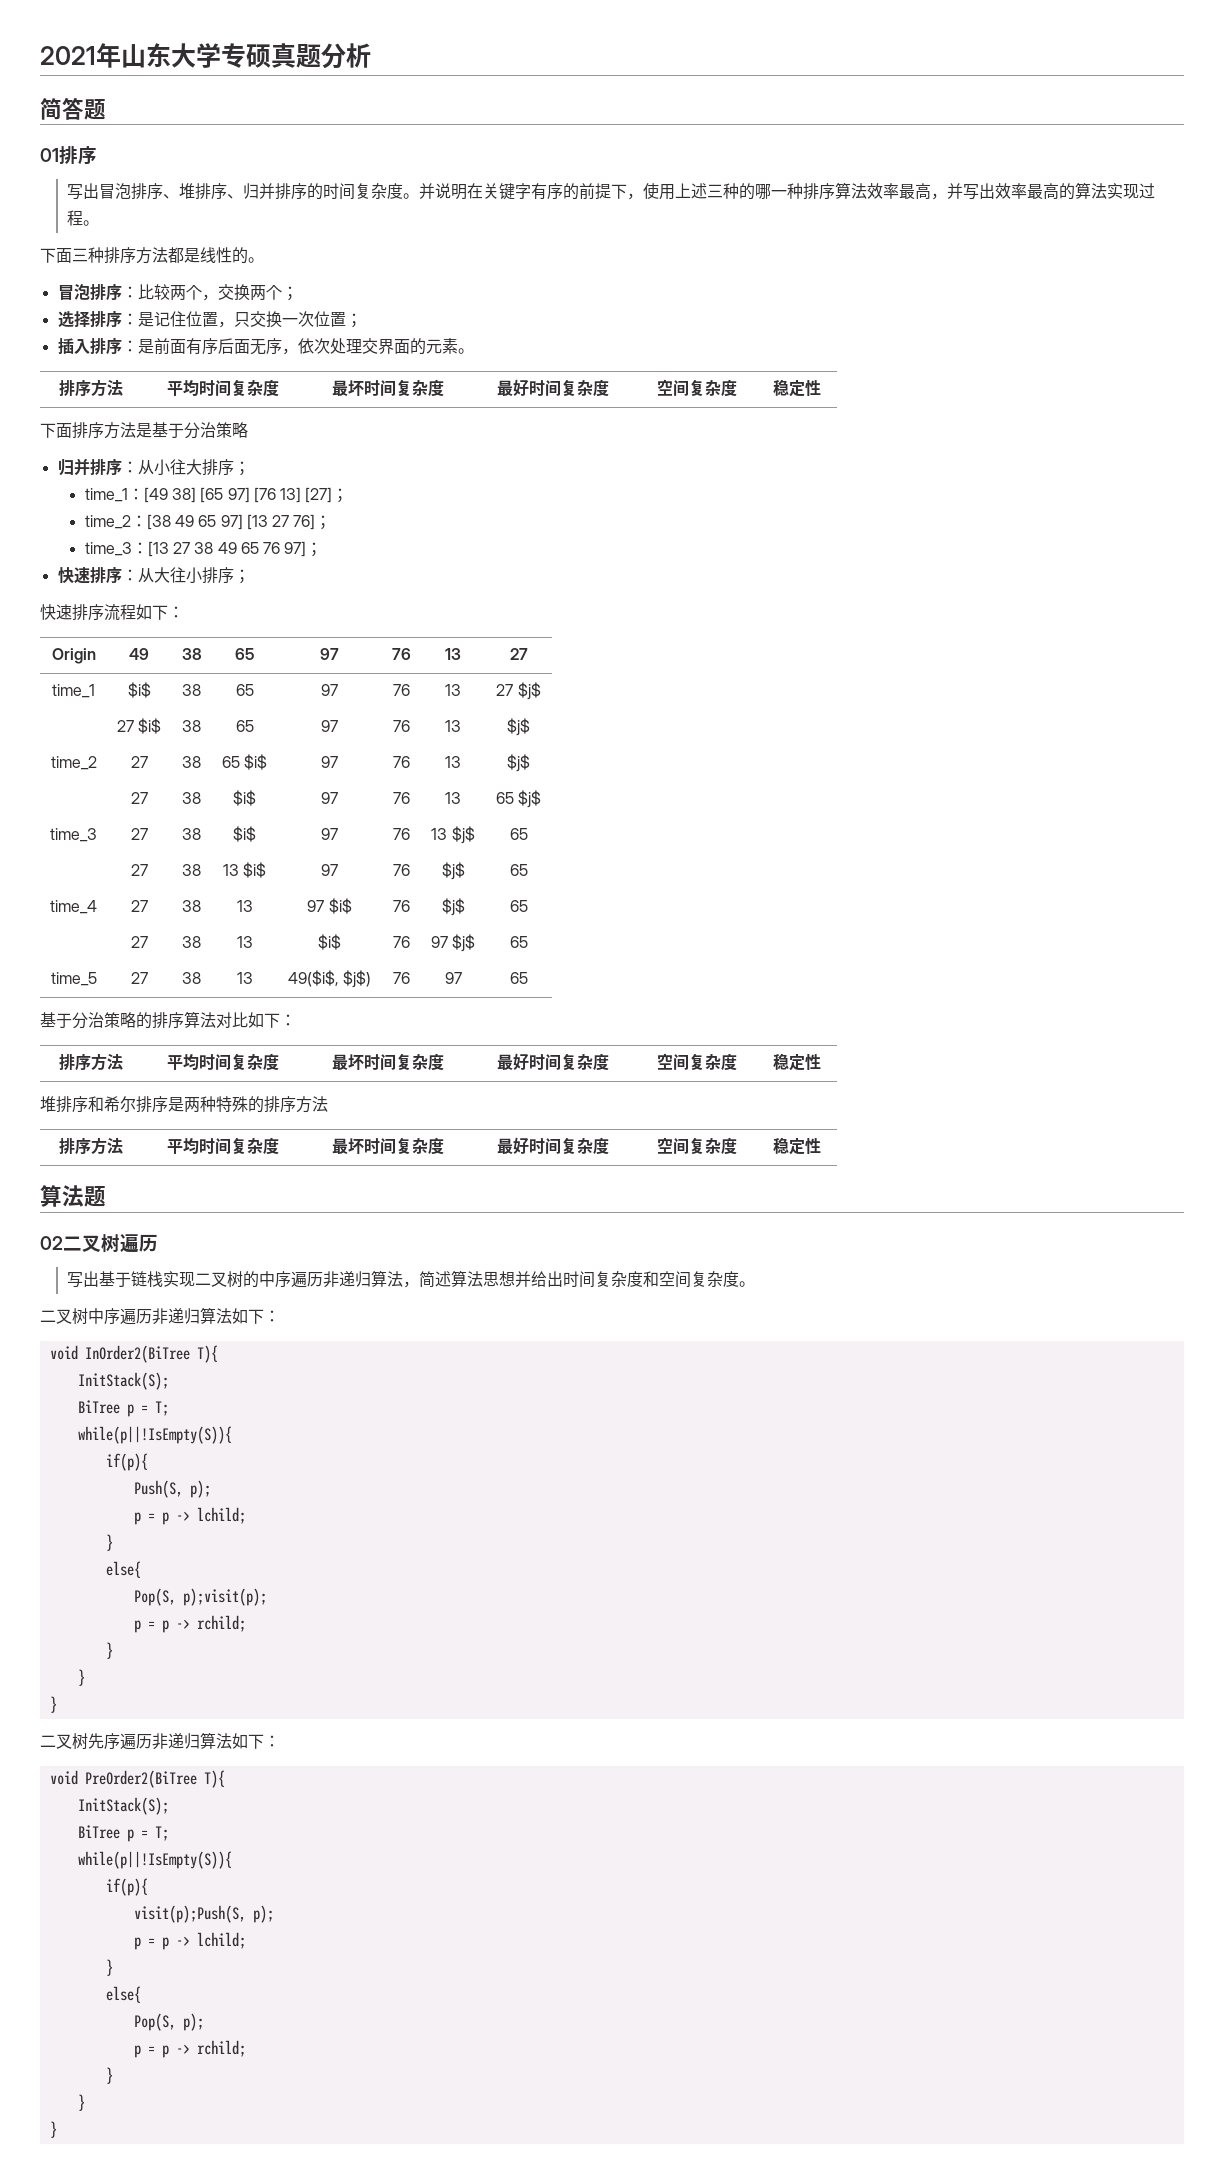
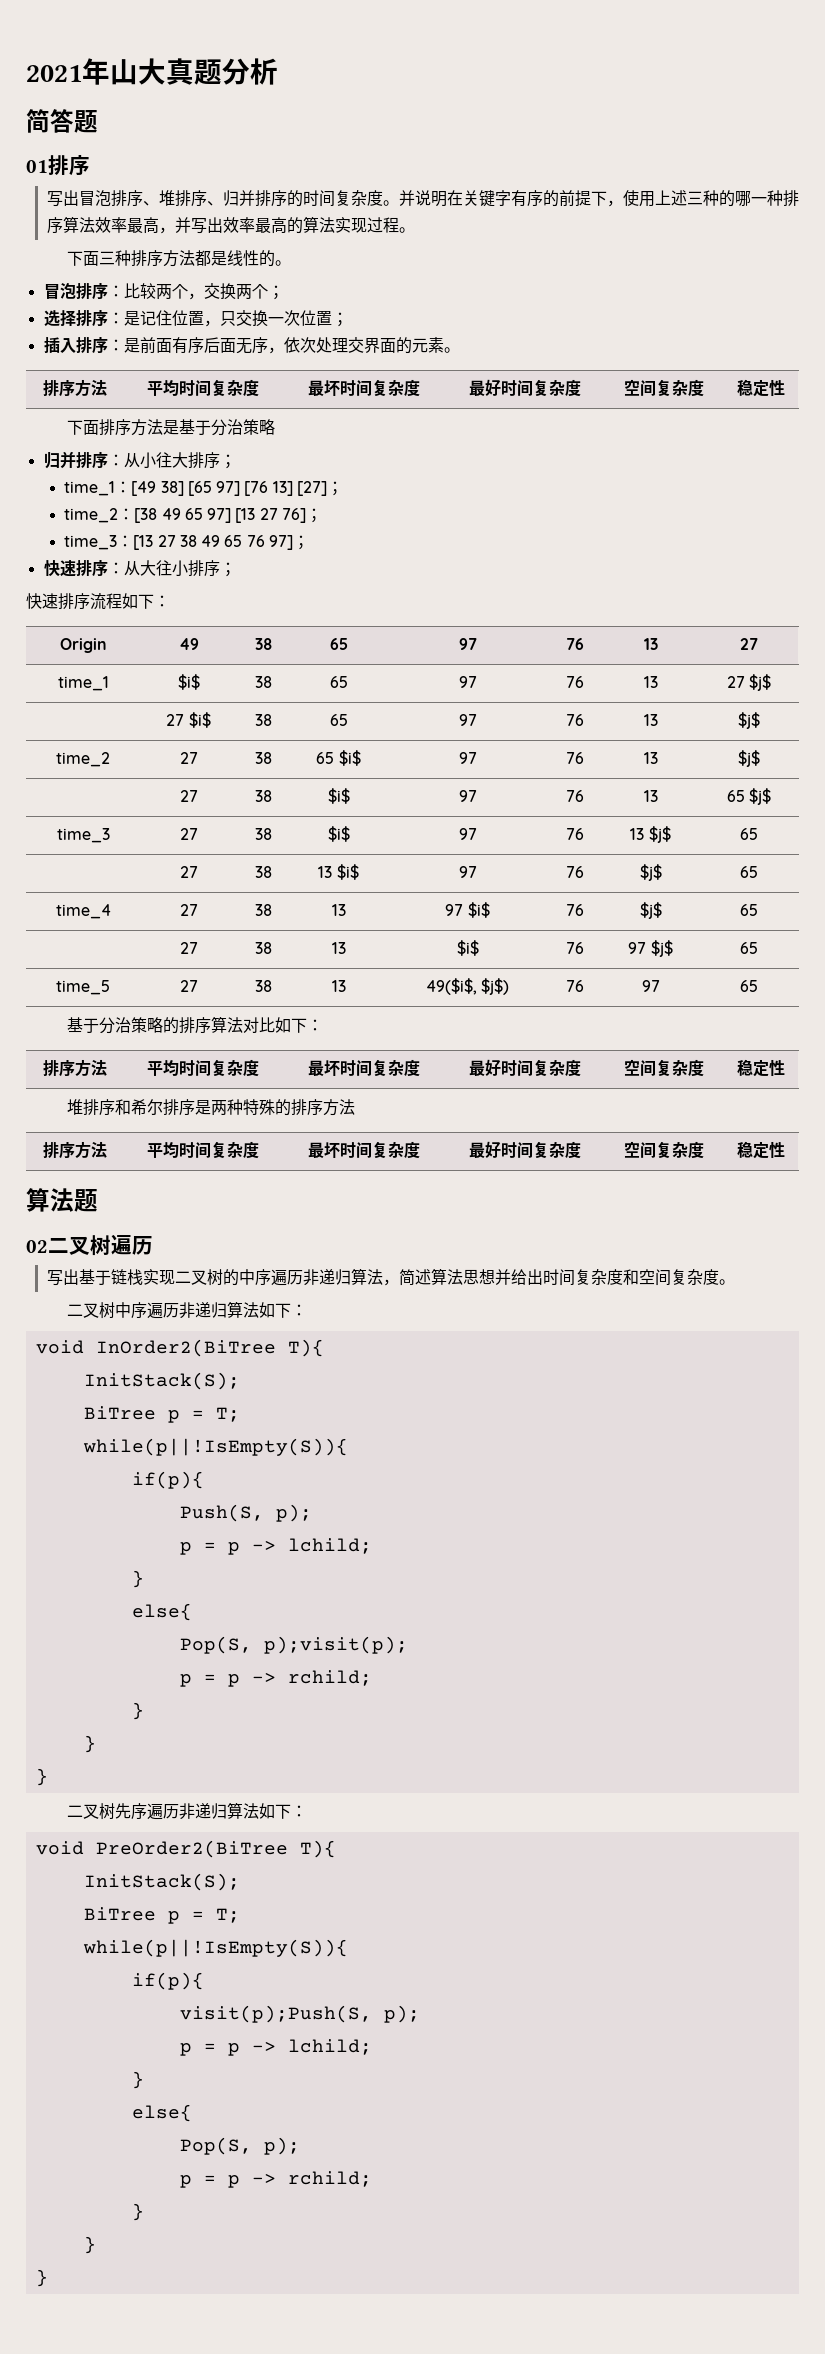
[146,43,271,68] 东大学专硕 -> [138,58,166,85] 大

